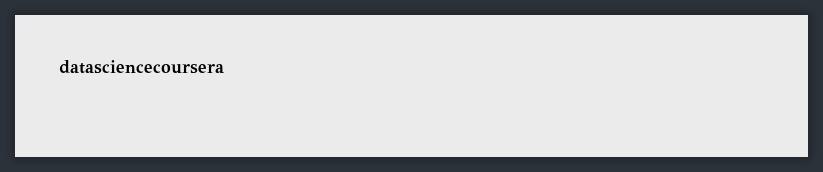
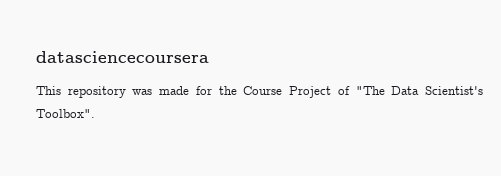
(224, 67) none -> [36,86,483,98] [36,109,95,118] // This repository was made for the Course Project of "The Data Scientist's Toolbox".

